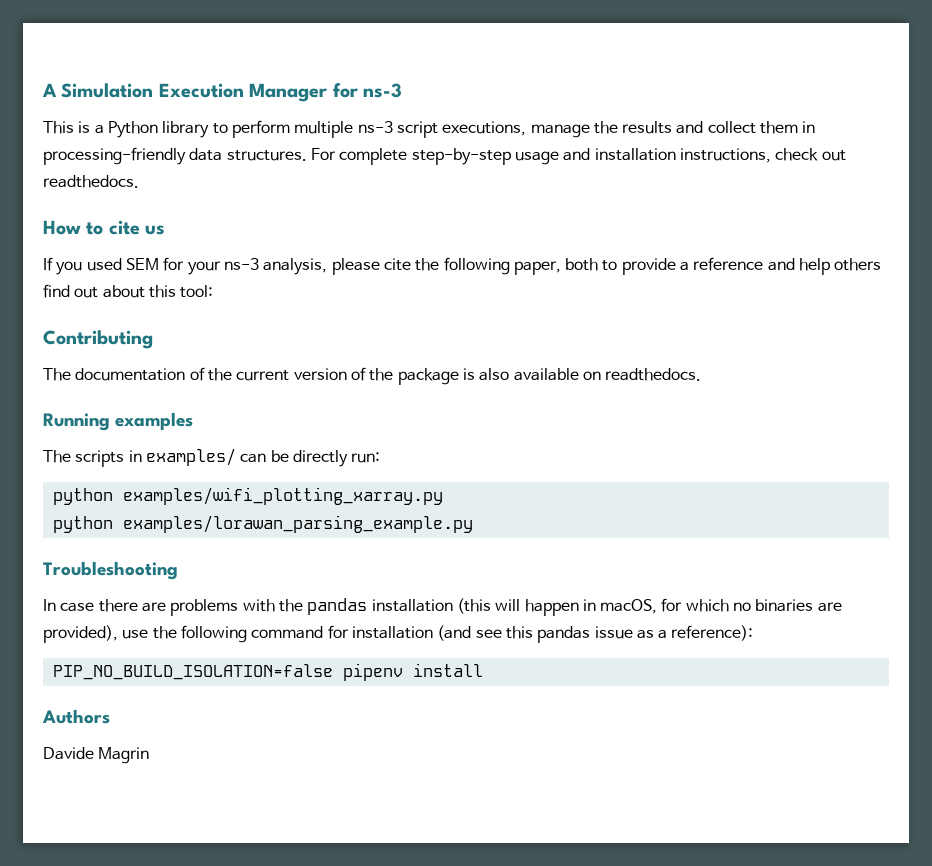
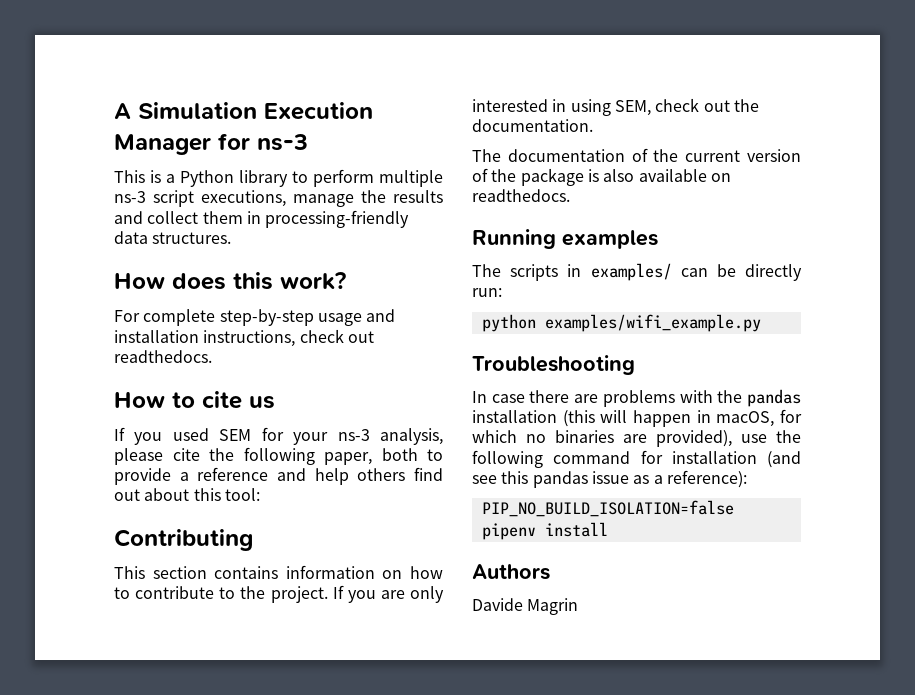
(307, 155) none -> [114,272,346,290] // How does this work? //
(153, 339) none -> [114,565,444,579] [114,585,444,603] [472,98,759,116] [472,119,593,132] // This section contains information on how to contribute to the project. If you are only interested in using SEM, check out the documentation.
[122,487,443,505] [52,515,473,533] examples/wifi_plotting_xarray.py // python examples/lorawan_parsing_example.py -> [544,314,761,332] examples/wifi_example.py

